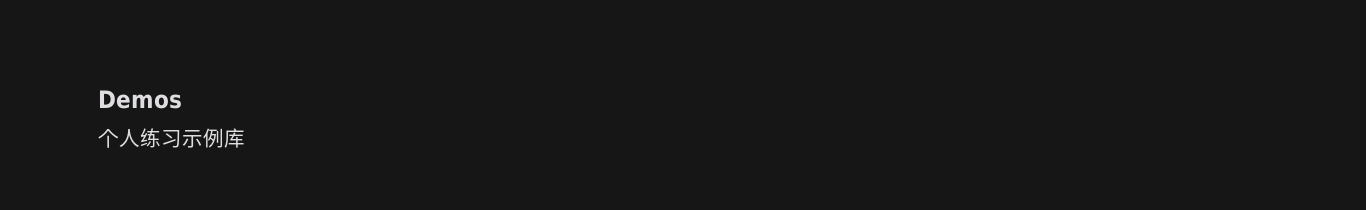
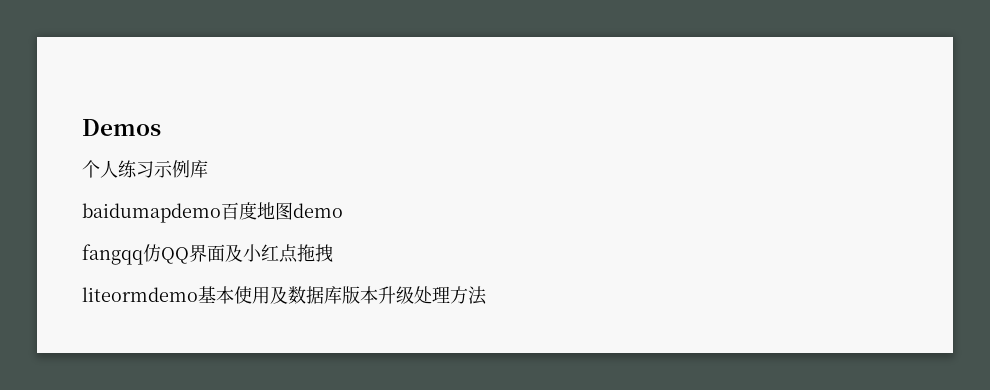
(245, 138) none -> [82,202,343,223] [82,244,333,265] [82,286,487,305] // baidumapdemo百度地图demo // fangqq仿QQ界面及小红点拖拽 // liteormdemo基本使用及数据库版本升级处理方法

